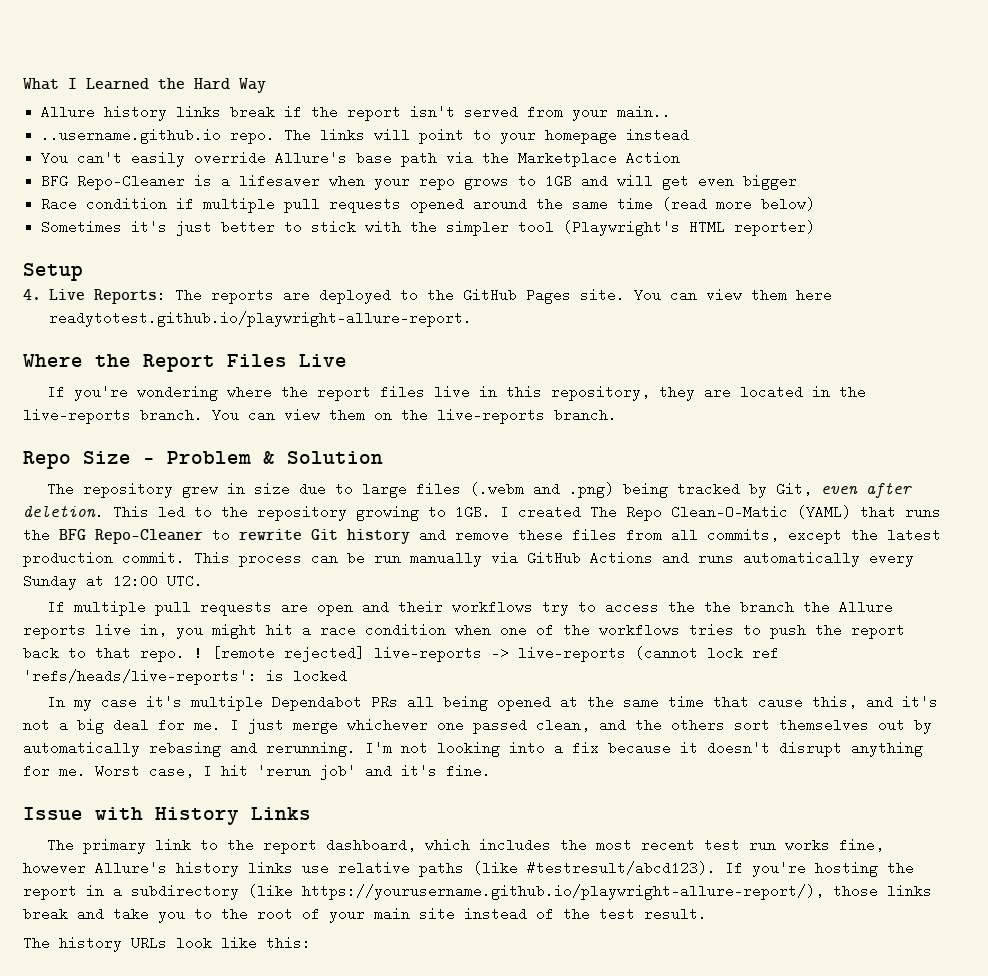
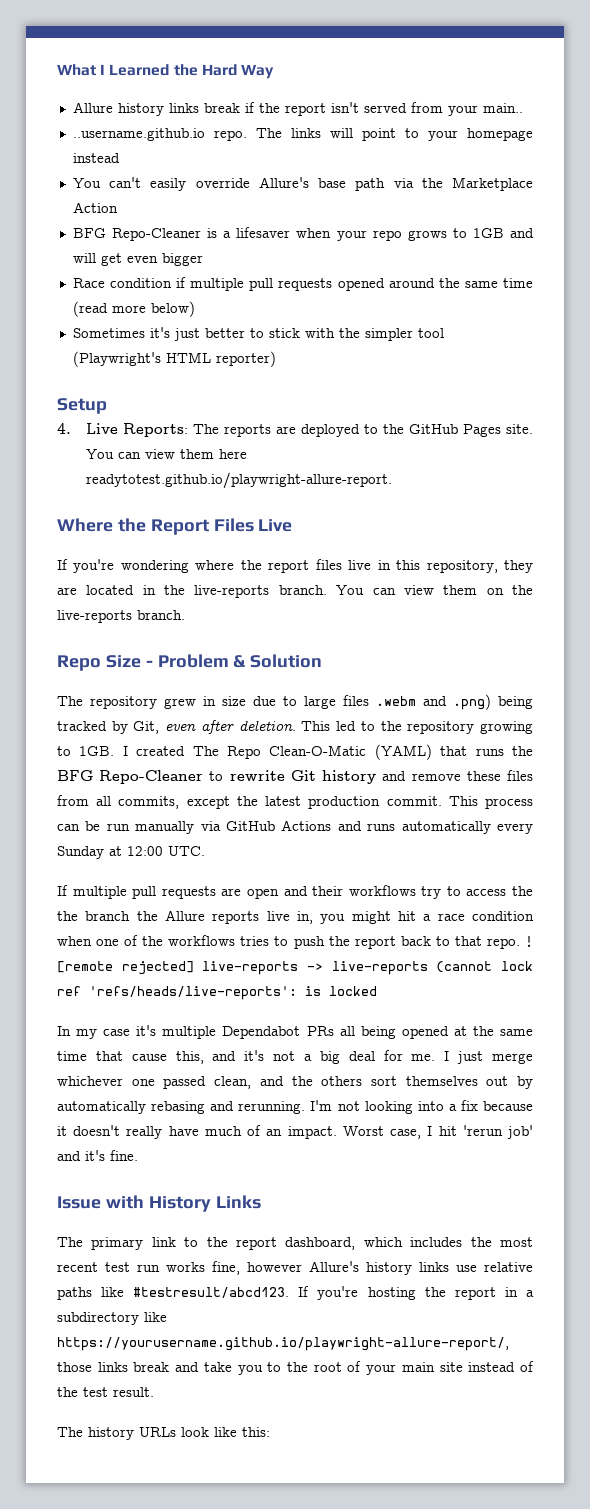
[469,482,524,496] (.webm -> [376,696,416,706] .webm
[779,741,923,757] [23,764,86,778] disrupt anything for me. -> [126,1125,337,1139] really have much of an impact.
[473,861,716,875] (like #testresult/abcd123). -> [101,1287,290,1298] like #testresult/abcd123.
[248,884,824,900] (like https://yourusername.github.io/playwright-allure-report/), -> [144,1312,167,1322] [57,1337,509,1351] like https://yourusername.github.io/playwright-allure-report/,

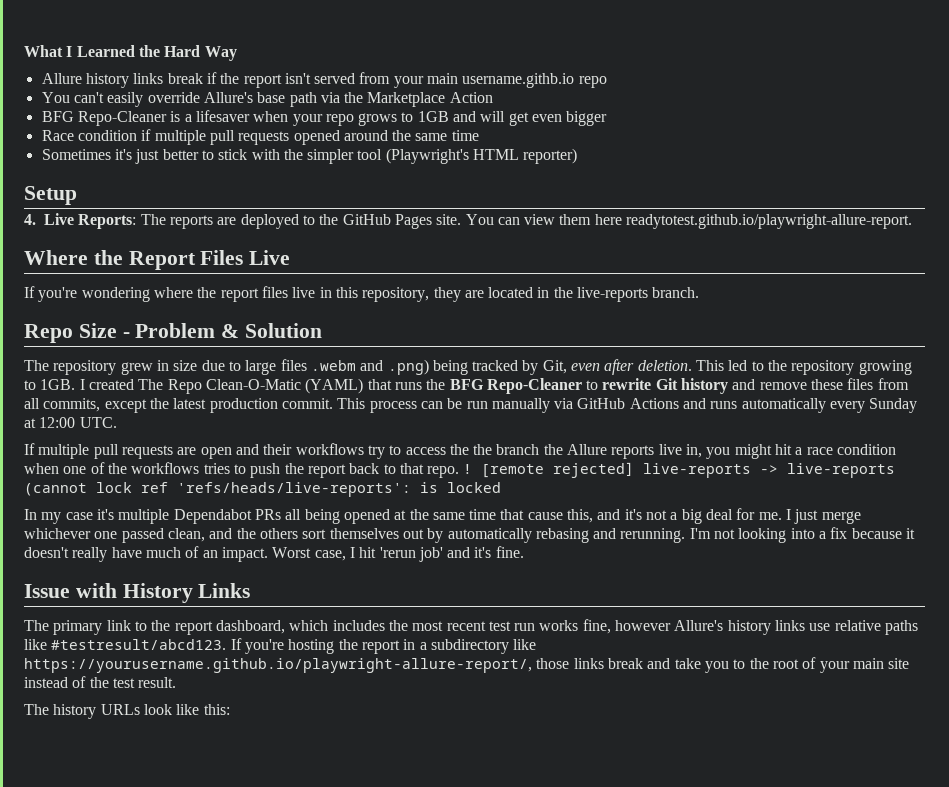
[482,103,523,113] [72,128,534,141] [72,153,120,163] main.. // ..username.github.io repo. The links will point to your homepage instead -> [427,73,607,88] main username.githb.io repo
[72,301,195,317] (read more below) -> (479, 135) none
[336,585,533,595] [57,610,185,623] You can view them on the live-reports branch. -> (700, 292) none

